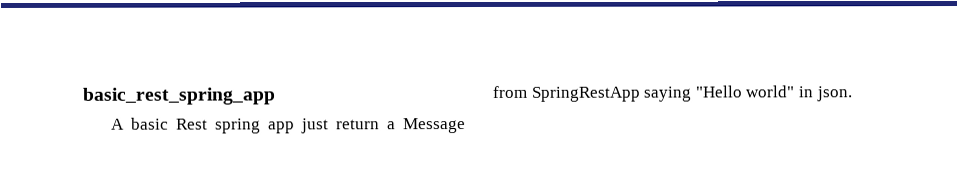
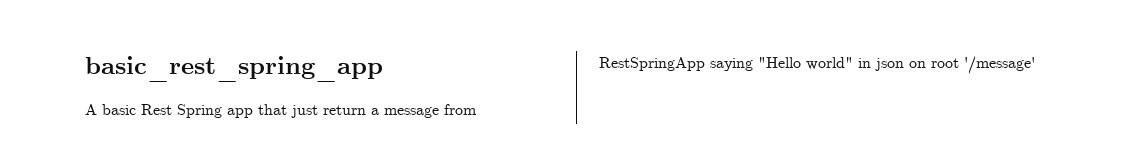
[215,118,466,134] [492,85,853,102] spring app just return a Message from SpringRestApp saying "Hello world" in json. -> [177,104,477,118] [599,56,1035,74] Spring app that just return a message from RestSpringApp saying "Hello world" in json on root '/message'

